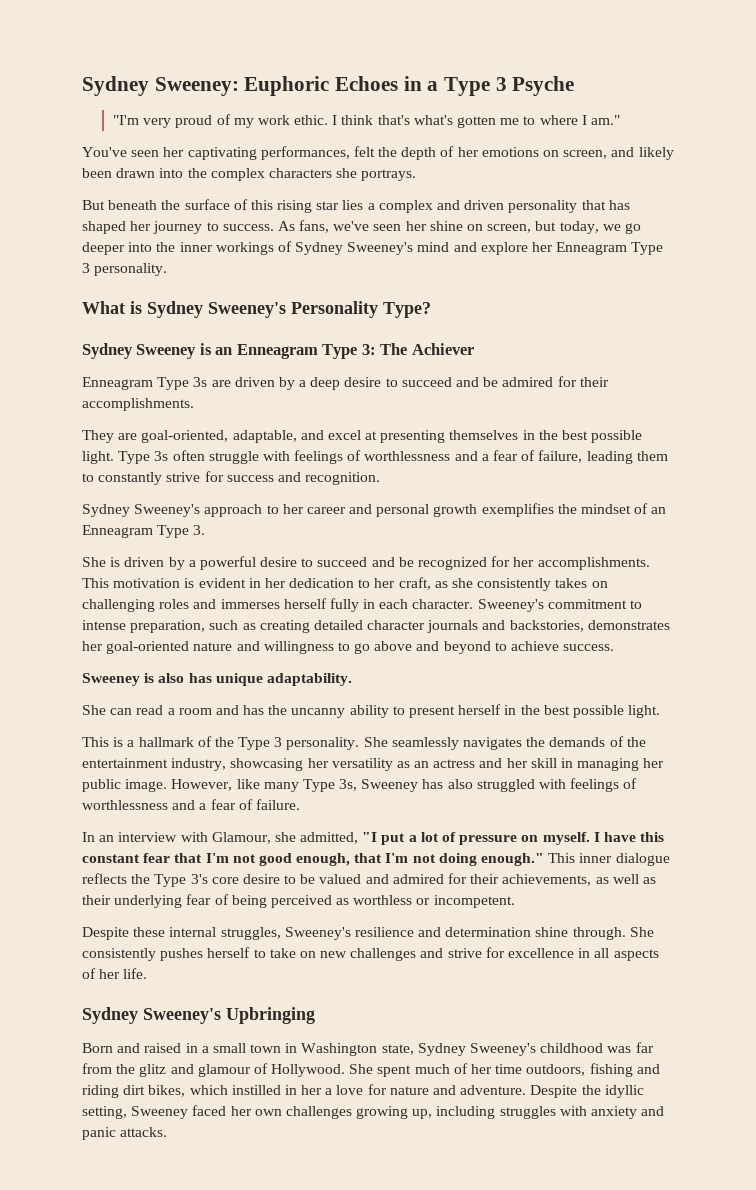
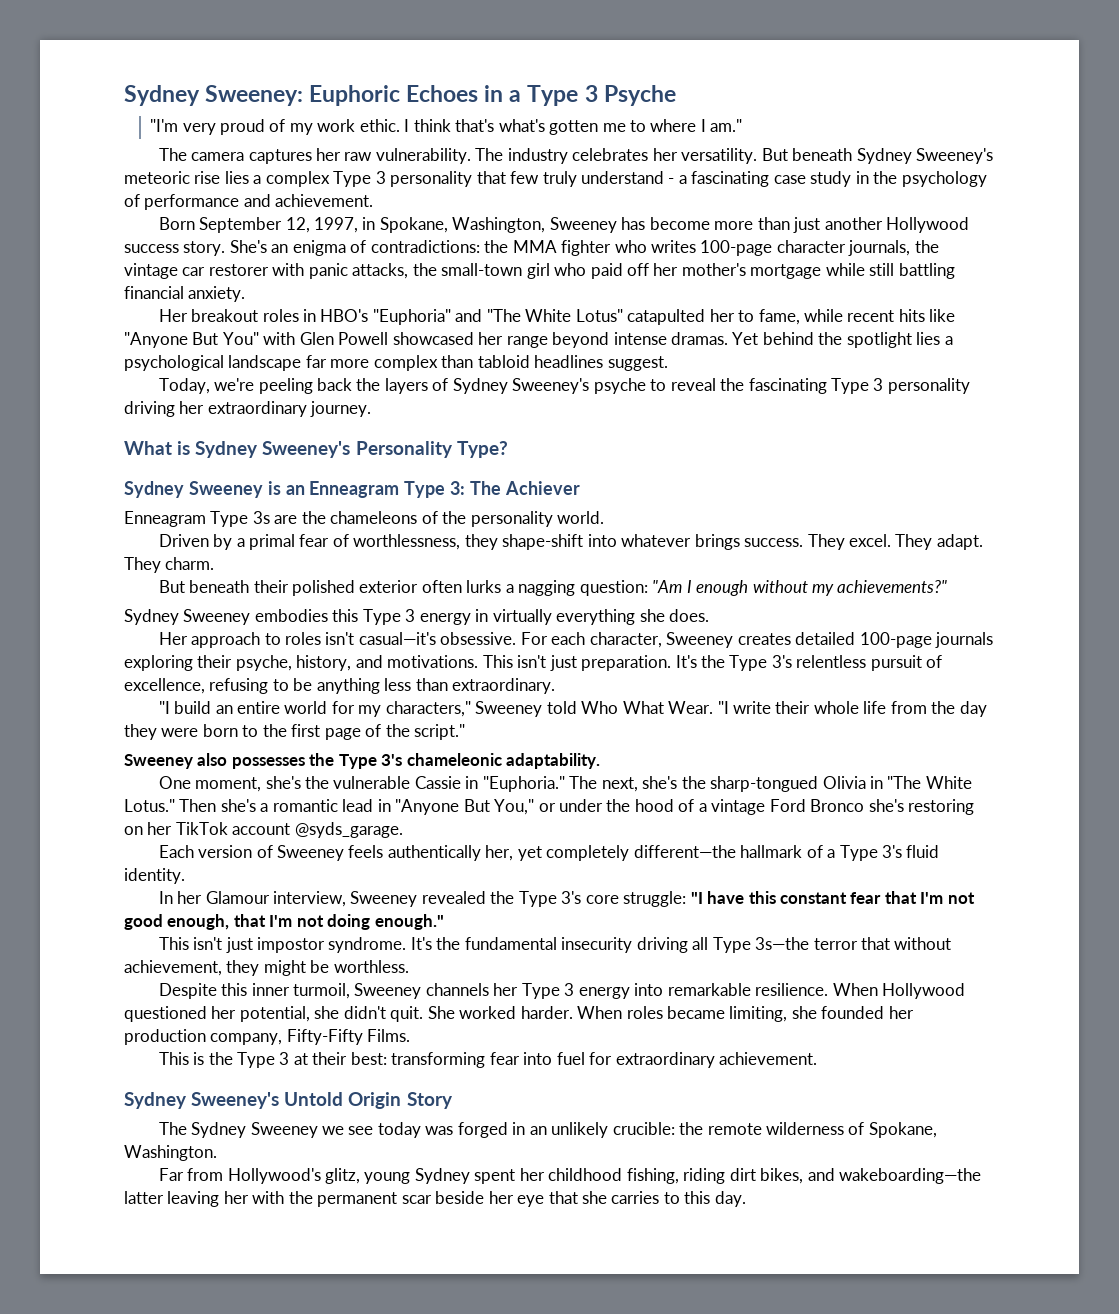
[82,146,674,160] [82,168,417,181] [82,199,630,213] [82,220,641,234] [82,241,664,255] [82,263,168,276] You've seen her captivating performances, felt the depth of her emotions on screen, and likely been drawn into the complex characters she portrays. // But beneath the surface of this rising star lies a complex and driven personality that has shaped her journey to success. As fans, we've seen her shine on screen, but today, we go deeper into the inner workings of Sydney Sweeney's mind and explore her Enneagram Type 3 personality. -> [158,148,993,164] [124,171,987,187] [124,194,374,210] [158,217,969,233] [124,240,939,256] [124,263,955,279] [124,286,246,302] [158,309,956,325] [124,332,953,348] [124,355,668,371] [158,378,970,394] [124,401,372,417] The camera captures her raw vulnerability. The industry celebrates her versatility. But beneath Sydney Sweeney's meteoric rise lies a complex Type 3 personality that few truly understand - a fascinating case study in the psychology of performance and achievement. // Born September 12, 1997, in Spokane, Washington, Sweeney has become more than just another Hollywood success story. She's an enigma of contradictions: the MMA fighter who writes 100-page character journals, the vintage car restorer with panic attacks, the small-town girl who paid off her mother's mortgage while still battling financial anxiety. // Her breakout roles in HBO's "Euphoria" and "The White Lotus" catapulted her to fame, while recent hits like "Anyone But You" with Glen Powell showcased her range beyond intense dramas. Yet behind the spotlight lies a psychological landscape far more complex than tabloid headlines suggest. // Today, we're peeling back the layers of Sydney Sweeney's psyche to reveal the fascinating Type 3 personality driving her extraordinary journey.
[234,376,609,390] [82,398,194,411] [82,430,643,443] [82,450,668,464] [82,471,381,485] [82,503,667,517] [82,525,206,538] [82,556,650,570] [82,577,608,591] [82,598,643,612] [82,620,670,633] [82,641,615,654] [82,673,352,686] [82,704,661,718] [82,736,646,750] [82,758,665,771] [82,778,638,792] [82,799,300,810] [82,832,600,845] driven by a deep desire to succeed and be admired for their accomplishments. // They are goal-oriented, adaptable, and excel at presenting themselves in the best possible light. Type 3s often struggle with feelings of worthlessness and a fear of failure, leading them to constantly strive for success and recognition. // Sydney Sweeney's approach to her career and personal growth exemplifies the mindset of an Enneagram Type 3. // She is driven by a powerful desire to succeed and be recognized for her accomplishments. This motivation is evident in her dedication to her craft, as she consistently takes on challenging roles and immerses herself fully in each character. Sweeney's commitment to intense preparation, such as creating detailed character journals and backstories, demonstrates her goal-oriented nature and willingness to go above and beyond to achieve success. // Sweeney is also has unique adaptability. // She can read a room and has the uncanny ability to present herself in the best possible light. // This is a hallmark of the Type 3 personality. She seamlessly navigates the demands of the entertainment industry, showcasing her versatility as an actress and her skill in managing her public image. However, like many Type 3s, Sweeney has also struggled with feelings of worthlessness and a fear of failure. // In an interview with Glamour, she admitted, "I put a lot of pressure on myself. I -> [301,511,605,527] [158,534,983,550] [124,557,215,573] [158,580,948,596] [124,609,710,625] [158,632,993,648] [124,655,943,671] [124,678,556,694] [158,701,987,717] [124,724,466,740] [124,753,601,769] [158,776,972,792] [124,799,975,815] [124,822,403,838] [158,845,940,861] [124,868,185,884] [158,891,703,907] the chameleons of the personality world. // Driven by a primal fear of worthlessness, they shape-shift into whatever brings success. They excel. They adapt. They charm. // But beneath their polished exterior often lurks a nagging question: "Am I enough without my achievements?" // Sydney Sweeney embodies this Type 3 energy in virtually everything she does. // Her approach to roles isn't casual—it's obsessive. For each character, Sweeney creates detailed 100-page journals exploring their psyche, history, and motivations. This isn't just preparation. It's the Type 3's relentless pursuit of excellence, refusing to be anything less than extraordinary. // "I build an entire world for my characters," Sweeney told Who What Wear. "I write their whole life from the day they were born to the first page of the script." // Sweeney also possesses the Type 3's chameleonic adaptability. // One moment, she's the vulnerable Cassie in "Euphoria." The next, she's the sharp-tongued Olivia in "The White Lotus." Then she's a romantic lead in "Anyone But You," or under the hood of a vintage Ford Bronco she's restoring on her TikTok account @syds_garage. // Each version of Sweeney feels authentically her, yet completely different—the hallmark of a Type 3's fluid identity. // In her Glamour interview, Sweeney revealed the Type 3's core struggle: "I
[548,853,670,866] [82,873,656,887] [82,894,515,908] [82,927,654,940] [82,947,659,961] [82,968,148,979] [82,1007,315,1024] [82,1042,654,1056] [82,1063,660,1077] [82,1084,644,1098] [82,1105,665,1119] [82,1127,168,1140] This inner dialogue reflects the Type 3's core desire to be valued and admired for their achievements, as well as their underlying fear of being perceived as worthless or incompetent. // Despite these internal struggles, Sweeney's resilience and determination shine through. She consistently pushes herself to take on new challenges and strive for excellence in all aspects of her life. // Sydney Sweeney's Upbringing // Born and raised in a small town in Washington state, Sydney Sweeney's childhood was far from the glitz and glamour of Hollywood. She spent much of her time outdoors, fishing and riding dirt bikes, which instilled in her a love for nature and adventure. Despite the idyllic setting, Sweeney faced her own challenges growing up, including struggles with anxiety and panic attacks. -> [158,937,952,953] [124,960,409,976] [158,983,965,999] [124,1006,914,1022] [124,1029,411,1045] [158,1052,817,1068] [124,1092,453,1109] [158,1122,937,1138] [124,1145,217,1161] [158,1168,981,1184] [124,1191,746,1207] // This isn't just impostor syndrome. It's the fundamental insecurity driving all Type 3s—the terror that without achievement, they might be worthless. // Despite this inner turmoil, Sweeney channels her Type 3 energy into remarkable resilience. When Hollywood questioned her potential, she didn't quit. She worked harder. When roles became limiting, she founded her production company, Fifty-Fifty Films. // This is the Type 3 at their best: transforming fear into fuel for extraordinary achievement. // Sydney Sweeney's Untold Origin Story // The Sydney Sweeney we see today was forged in an unlikely crucible: the remote wilderness of Spokane, Washington. // Far from Hollywood's glitz, young Sydney spent her childhood fishing, riding dirt bikes, and wakeboarding—the latter leaving her with the permanent scar beside her eye that she carries to this day.

